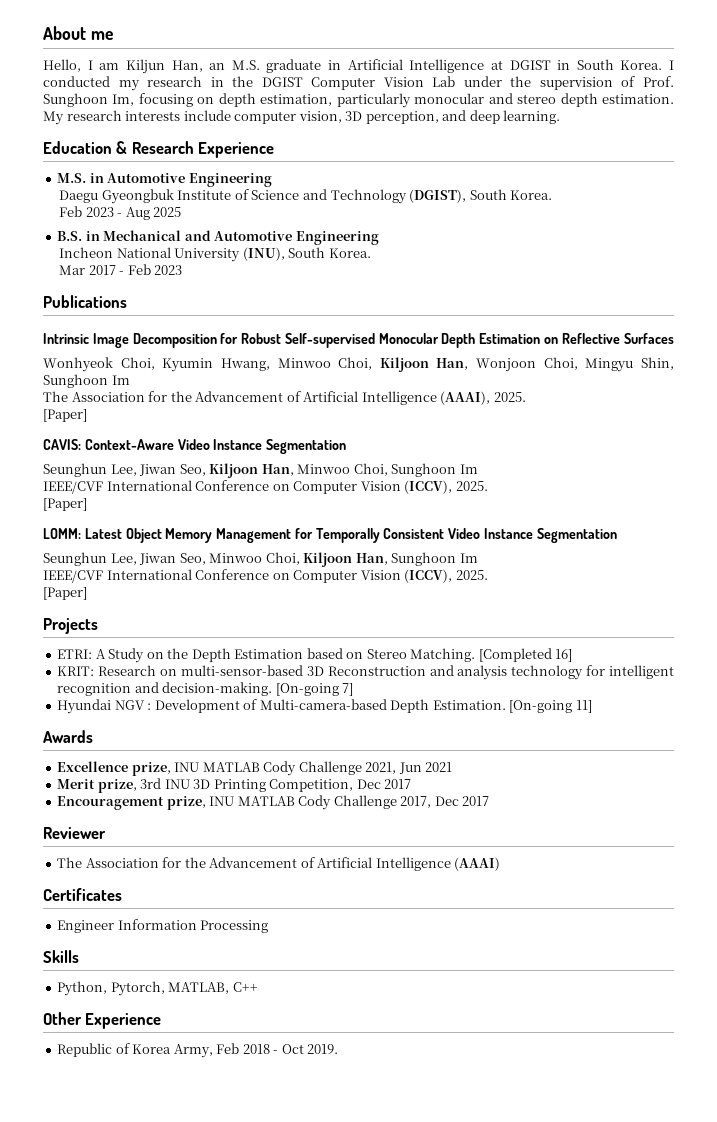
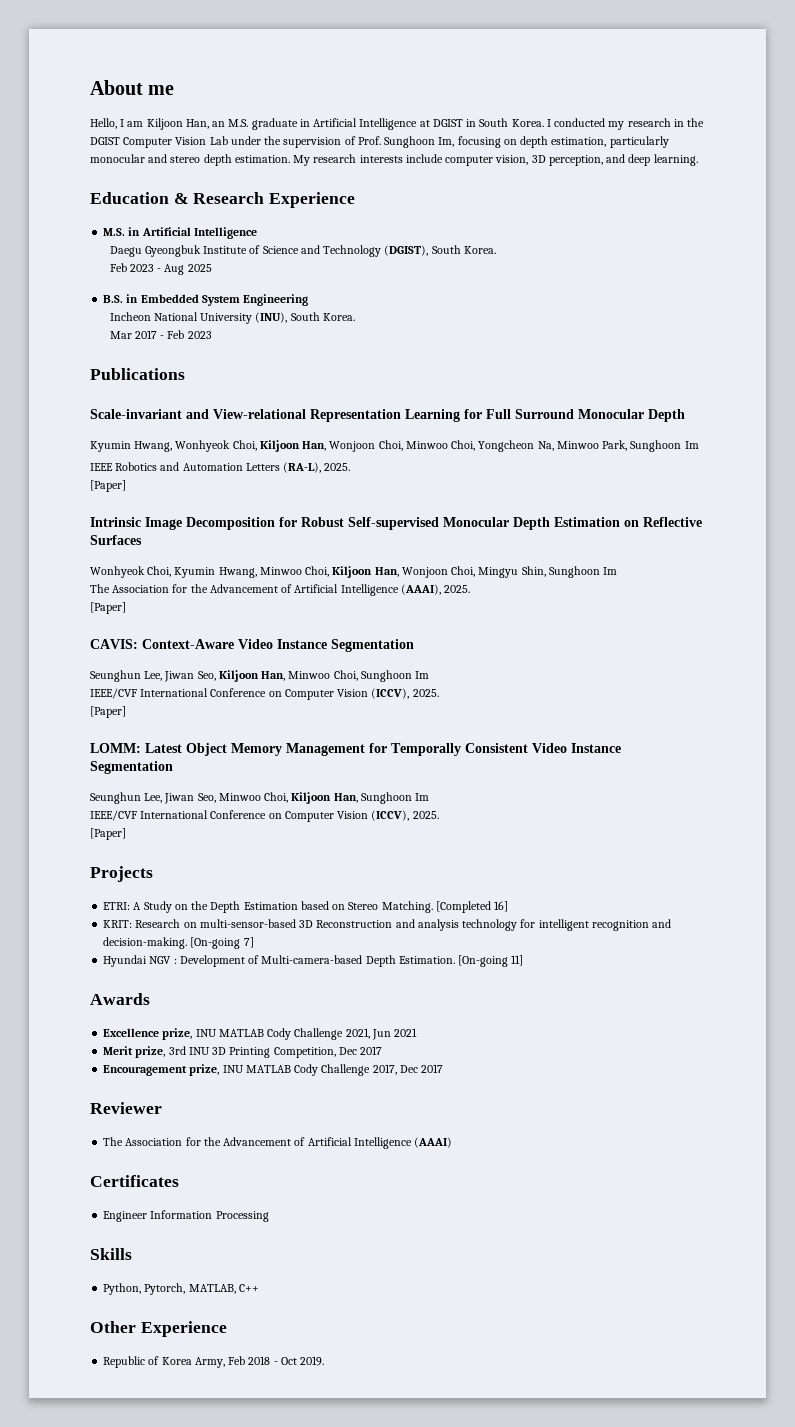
[125,59,165,74] Kiljun -> [146,118,183,130] Kiljoon
[107,173,272,187] Automotive Engineering -> [141,227,257,239] Artificial Intelligence
[103,230,293,241] Mechanical and Automotive -> [140,294,240,306] Embedded System
(127, 301) none -> [90,409,685,422] [90,440,699,452] [90,462,351,473] [90,480,126,492] // Scale-invariant and View-relational Representation Learning for Full Surround Monocular Depth // Kyumin Hwang, Wonhyeok Choi, Kiljoon Han, Wonjoon Choi, Minwoo Choi, Yongcheon Na, Minwoo Park, Sunghoon Im // IEEE Robotics and Automation Letters (RA-L), 2025. // [Paper]

